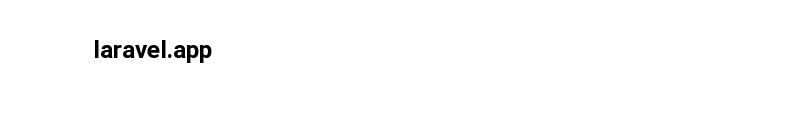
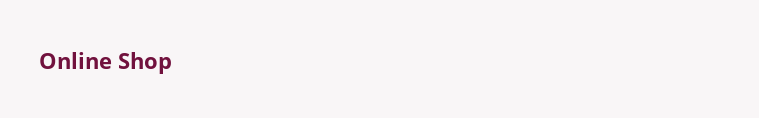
[93,40,212,63] laravel.app -> [39,52,172,74] Online Shop

